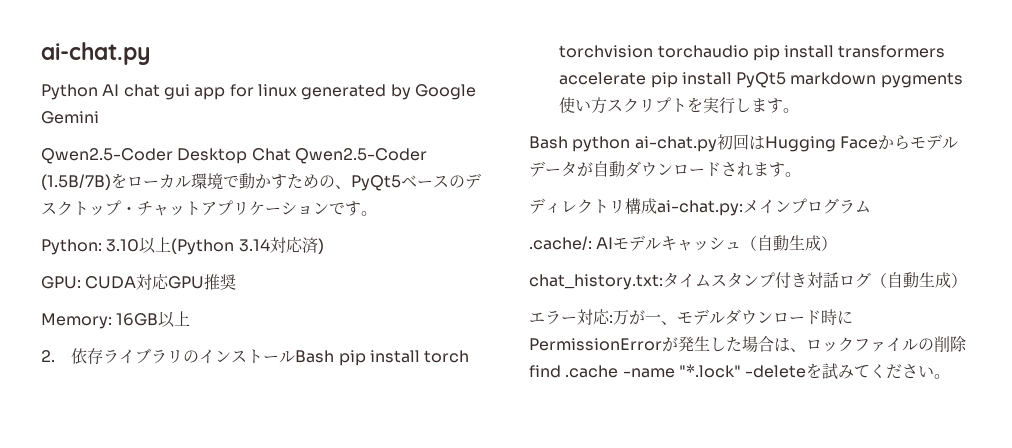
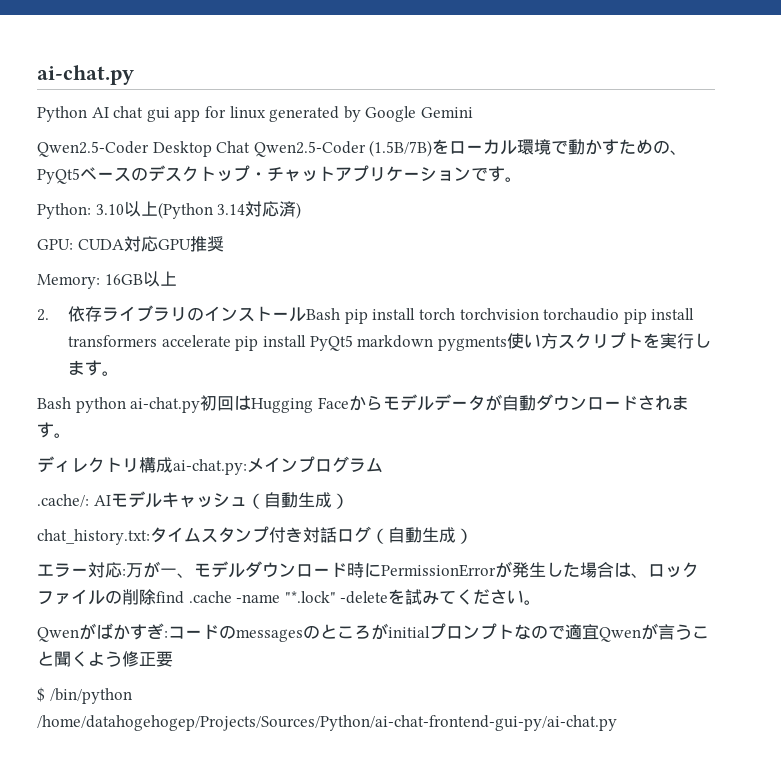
(951, 376) none -> [37,623,709,642] [37,651,173,667] [37,687,132,704] [37,715,617,731] // Qwenがばかすぎ:コードのmessagesのところがinitialプロンプトなので適宜Qwenが言うこと聞くよう修正要 // $ /bin/python /home/datahogehogep/Projects/Sources/Python/ai-chat-frontend-gui-py/ai-chat.py

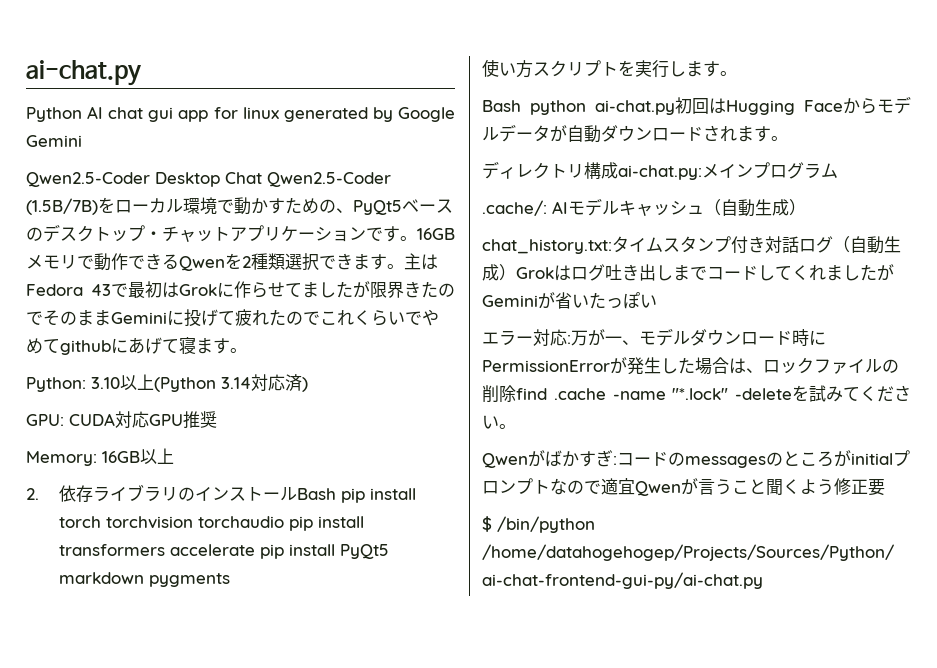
(522, 179) none -> [417,228,455,240] [26,253,438,271] [26,281,455,298] [26,309,439,327] [26,337,247,355] 16GBメモリで動作できるQwenを2種類選択できます。主はFedora 43で最初はGrokに作らせてましたが限界きたのでそのままGeminiに投げて疲れたのでこれくらいでやめてgithubにあげて寝ます。
(507, 343) none -> (230, 580) //
(473, 536) none -> [516,264,894,281] [482,292,657,309] Grokはログ吐き出しまでコードしてくれましたがGeminiが省いたっぽい

